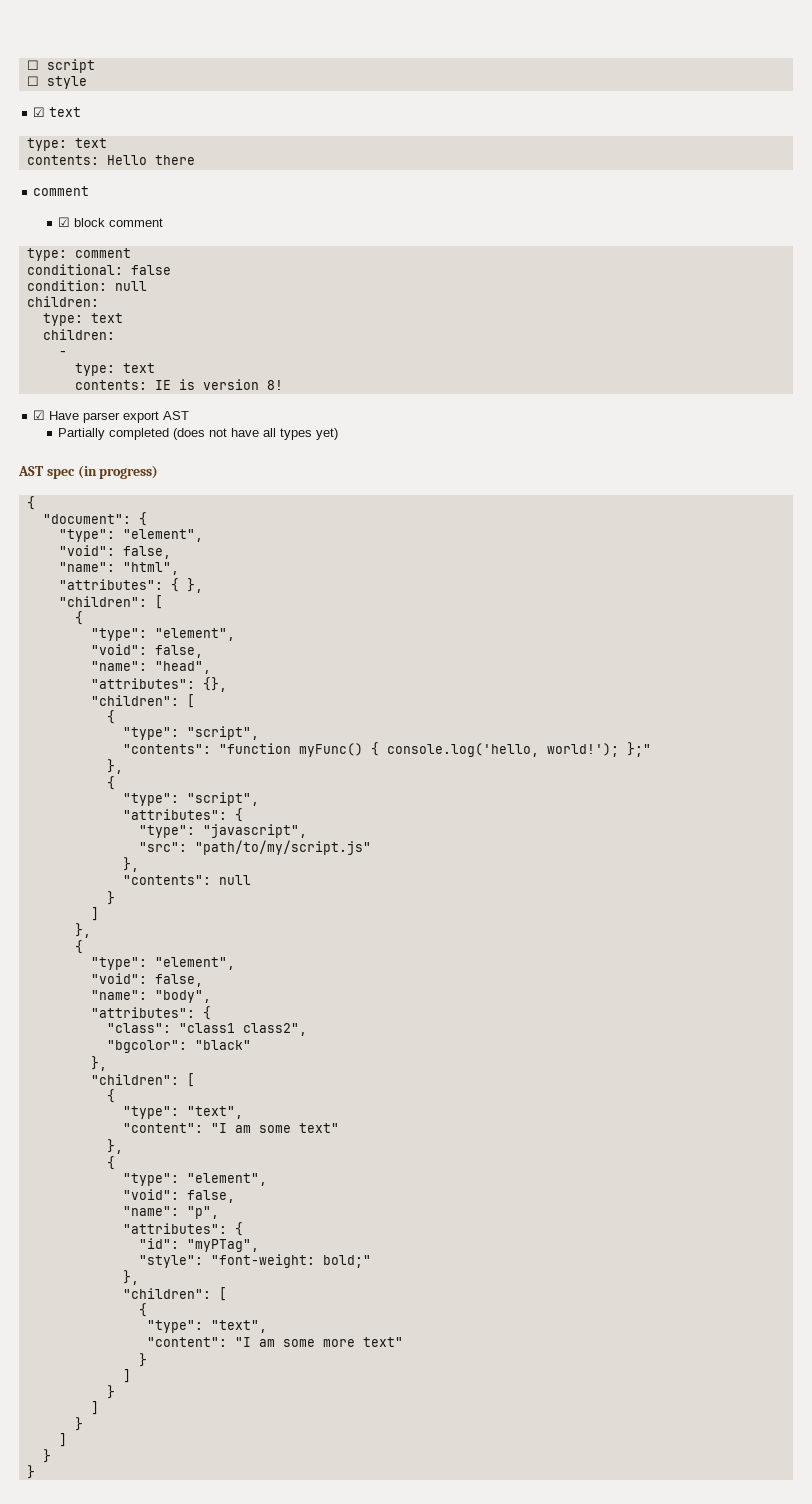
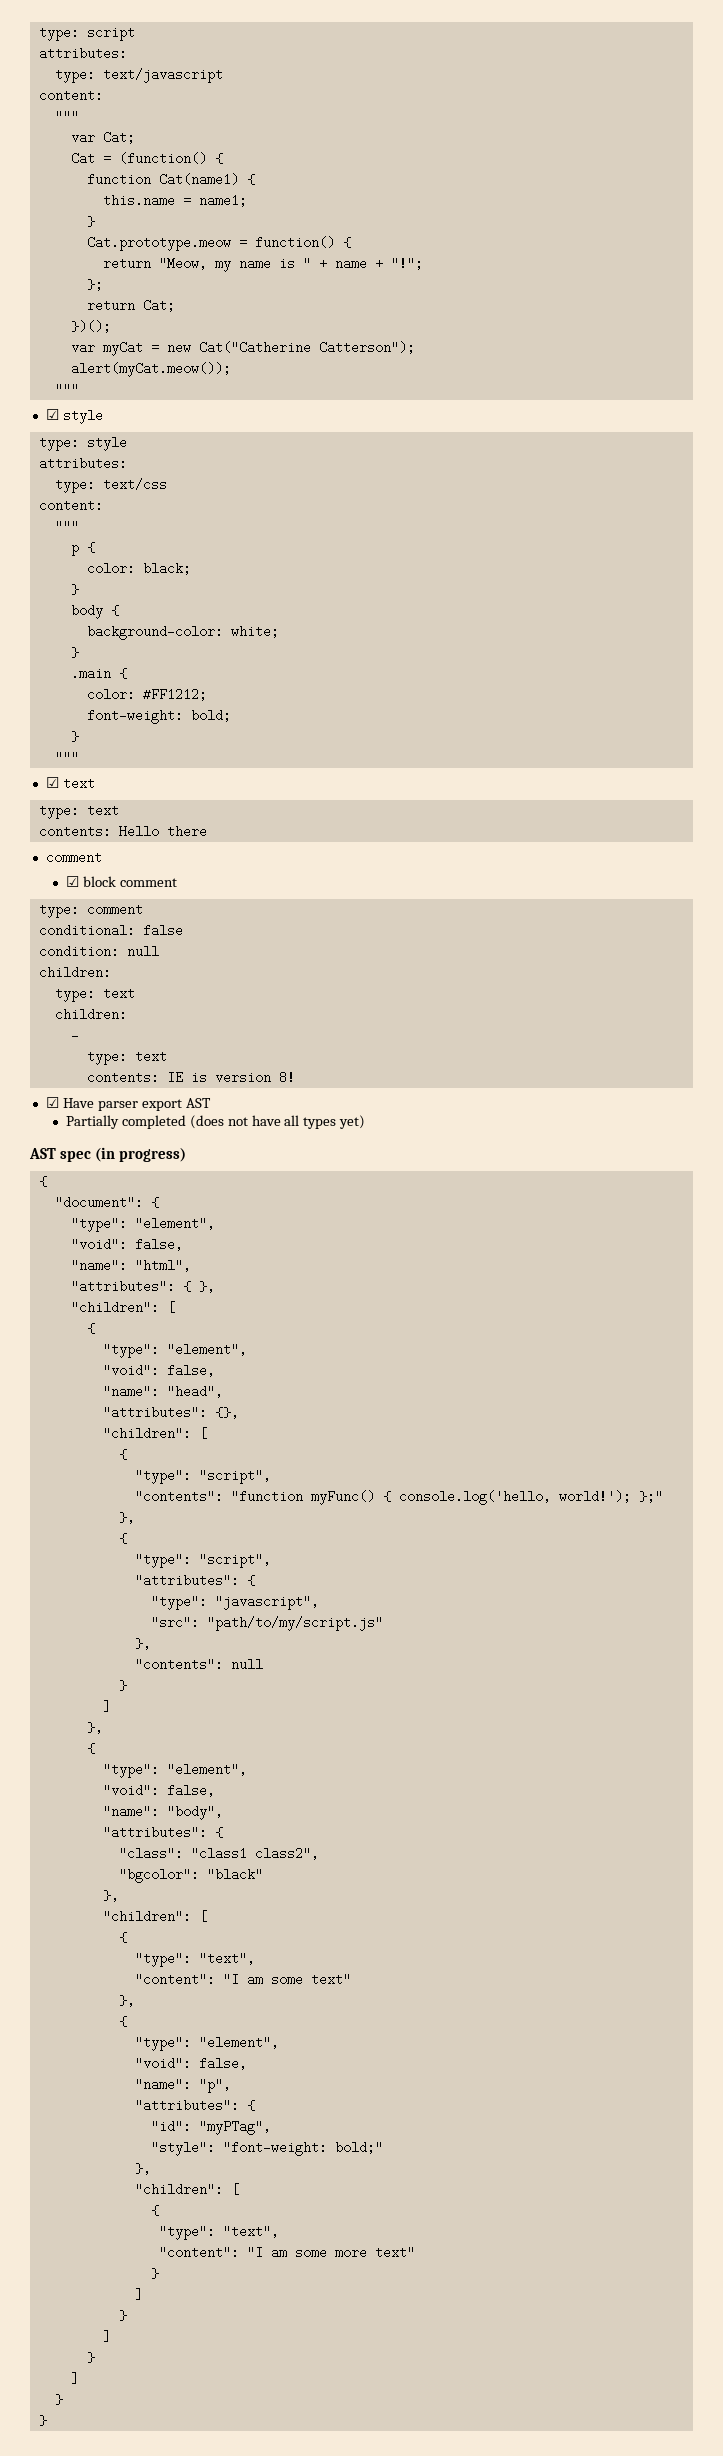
[26,60,39,70] ☐ -> [38,26,79,41] type:
[26,76,87,89] ☐ style -> [38,47,127,60] [54,68,223,83] [38,89,103,102] [54,110,79,123] [70,131,135,144] [70,152,223,165] [86,173,255,186] [102,194,247,207] [86,216,95,227] [86,236,351,251] [102,257,423,272] [86,278,103,291] [86,299,175,312] [70,320,111,333] [70,341,415,356] [70,362,231,377] [54,383,79,396] [45,409,103,424] [38,436,127,451] [38,457,127,470] [54,478,167,493] [38,499,103,512] [54,520,79,533] [70,542,95,556] [86,562,191,575] [70,584,79,595] [70,604,119,619] [86,625,279,640] [70,647,79,658] [70,667,127,680] [86,688,207,701] [86,709,231,724] [70,731,79,742] [54,751,79,764] attributes: // type: text/javascript // content: // """ // var Cat; // Cat = (function() { // function Cat(name1) { // this.name = name1; // } // Cat.prototype.meow = function() { // return "Meow, my name is " + name + "!"; // }; // return Cat; // })(); // var myCat = new Cat("Catherine Catterson"); // alert(myCat.meow()); // """ // ☑ style // type: style // attributes: // type: text/css // content: // """ // p { // color: black; // } // body { // background-color: white; // } // .main { // color: #FF1212; // font-weight: bold; // } // """

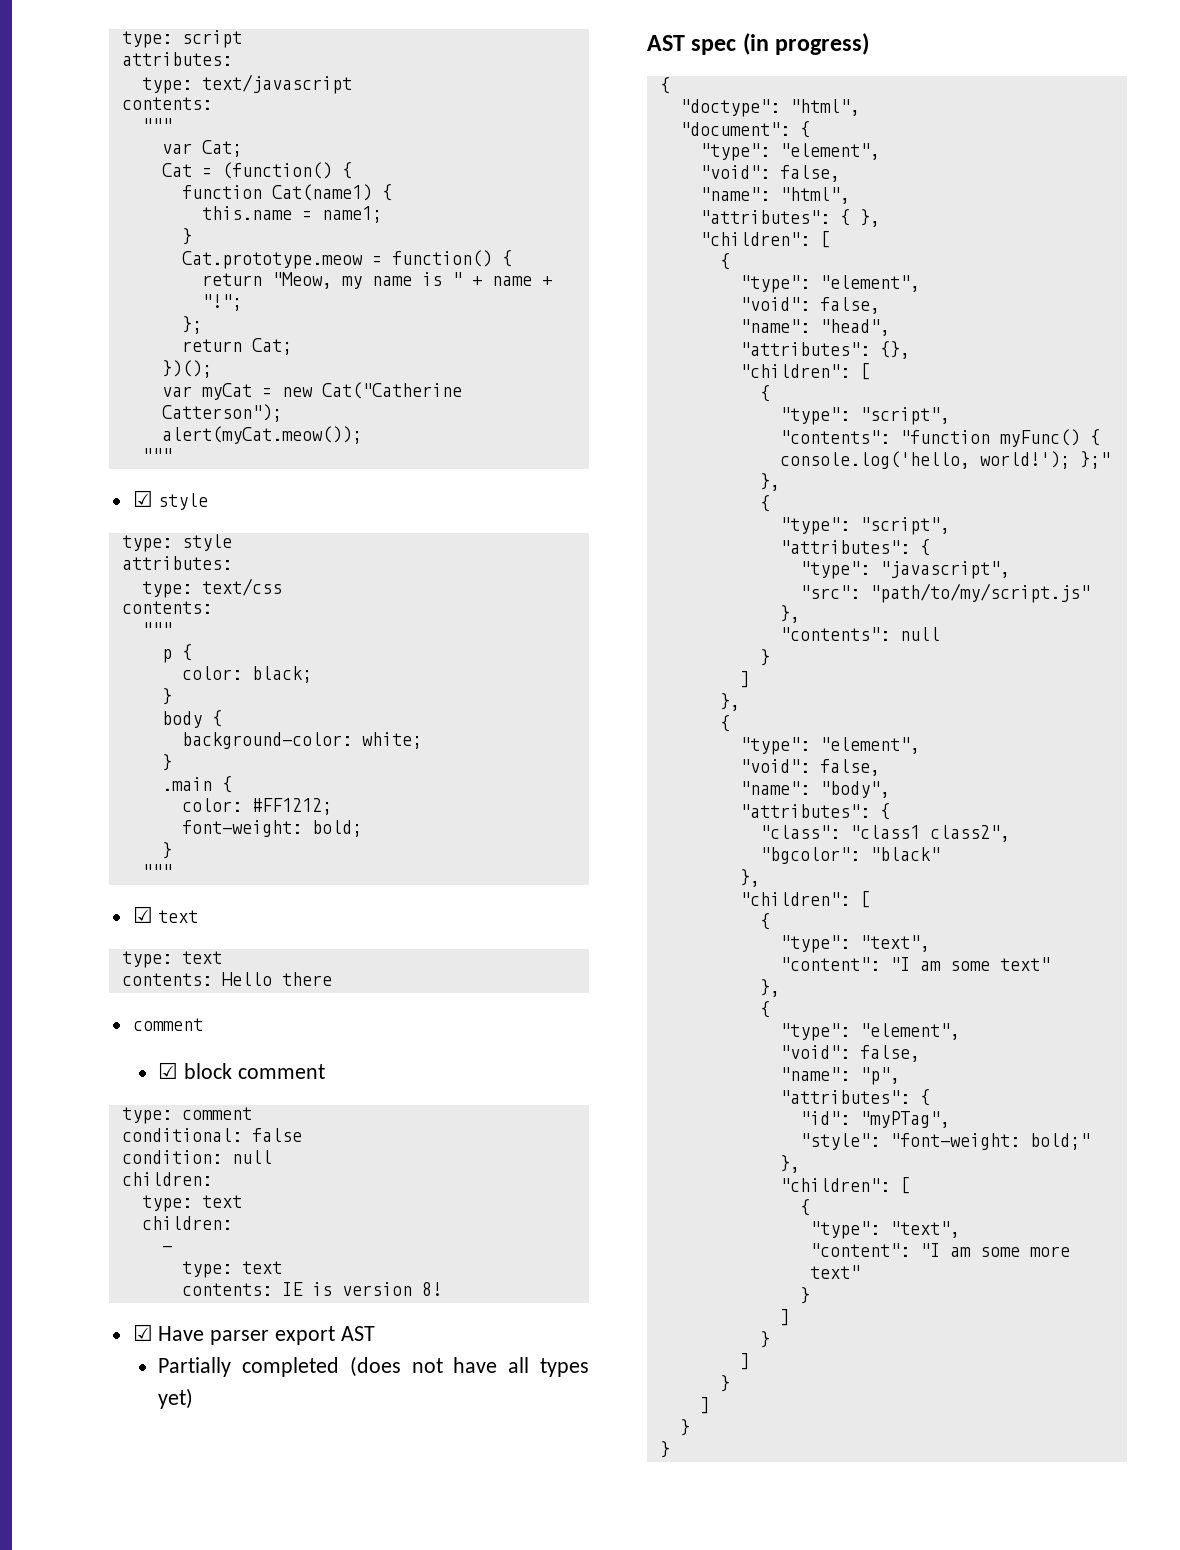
[38,89,103,102] content: -> [121,97,212,110] contents:
[38,499,103,512] content: -> [121,601,212,614] contents:
(47, 1181) none -> [679,99,860,117] // "doctype": "html",

